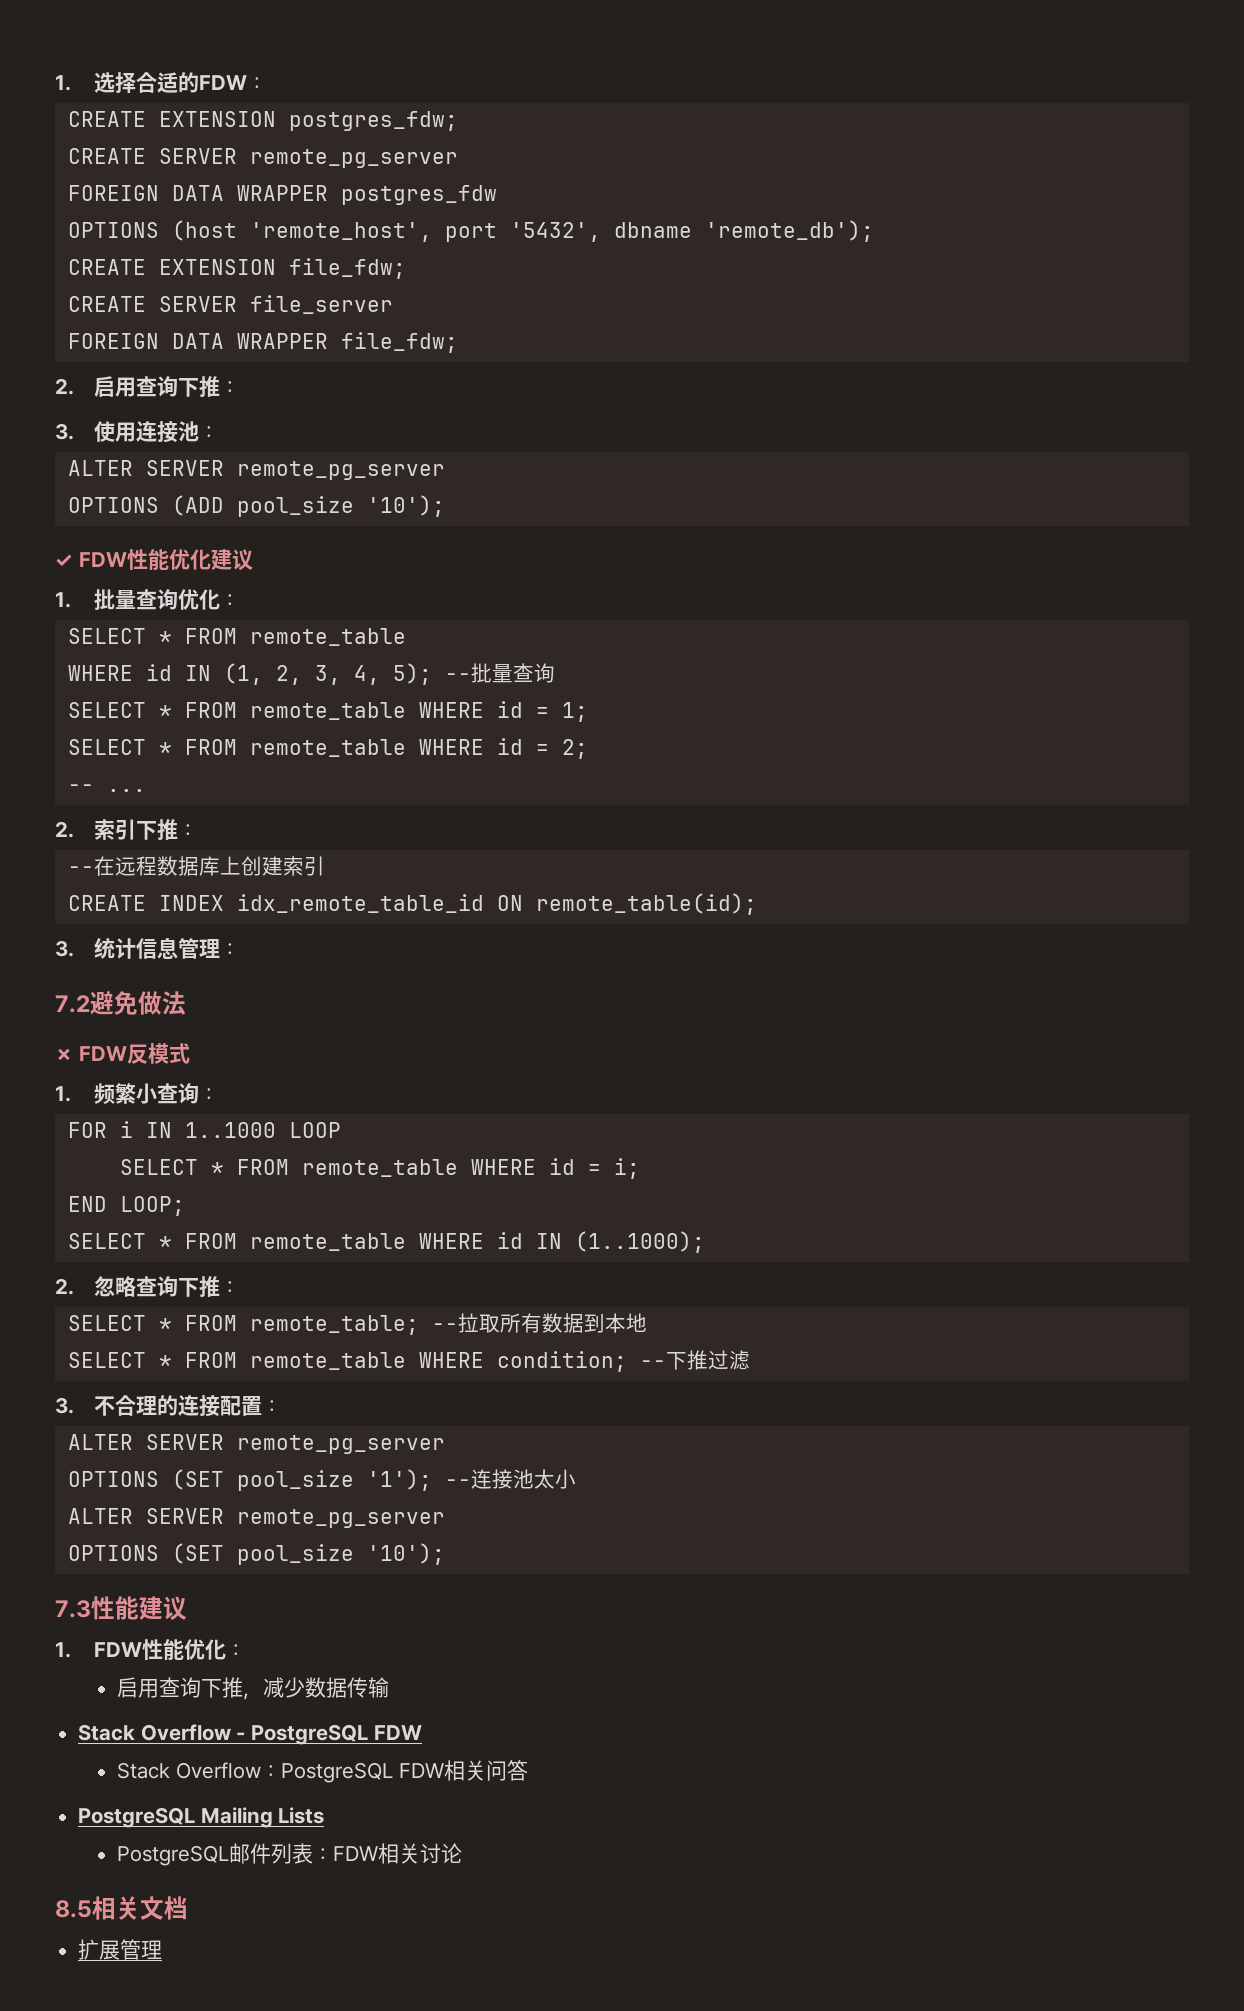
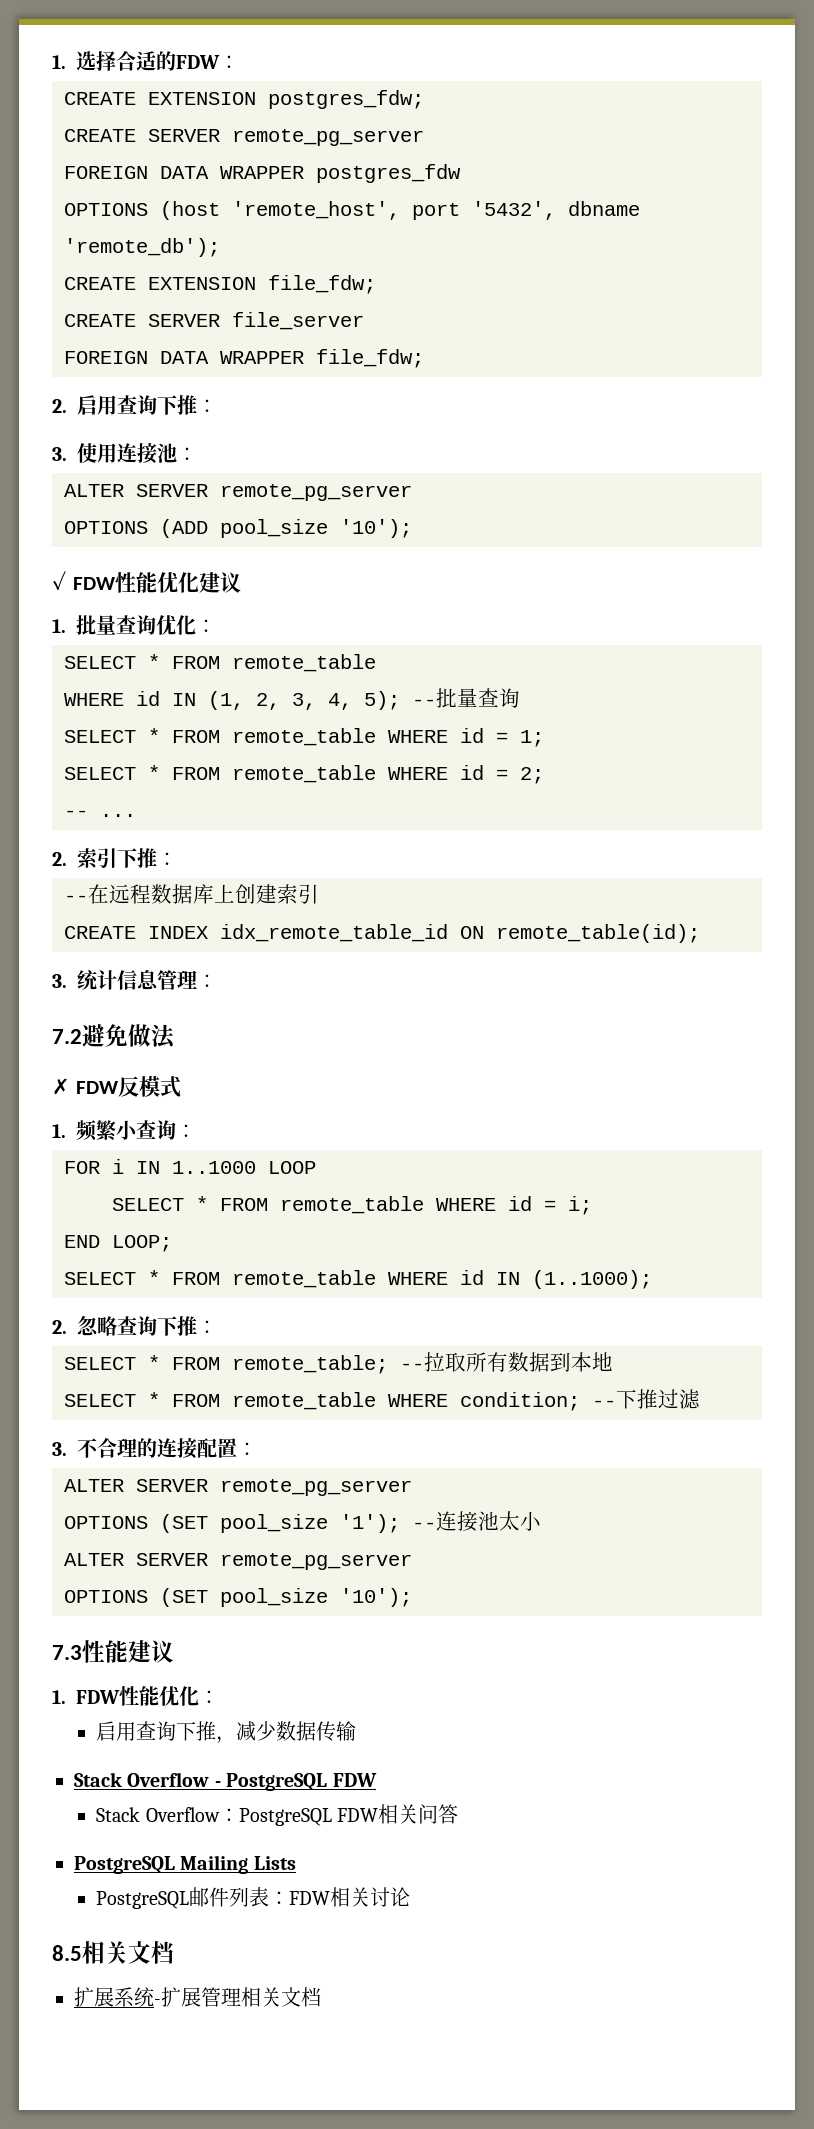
[120,1939,163,1960] 管理 -> [114,1987,321,2007] 系统-扩展管理相关文档

